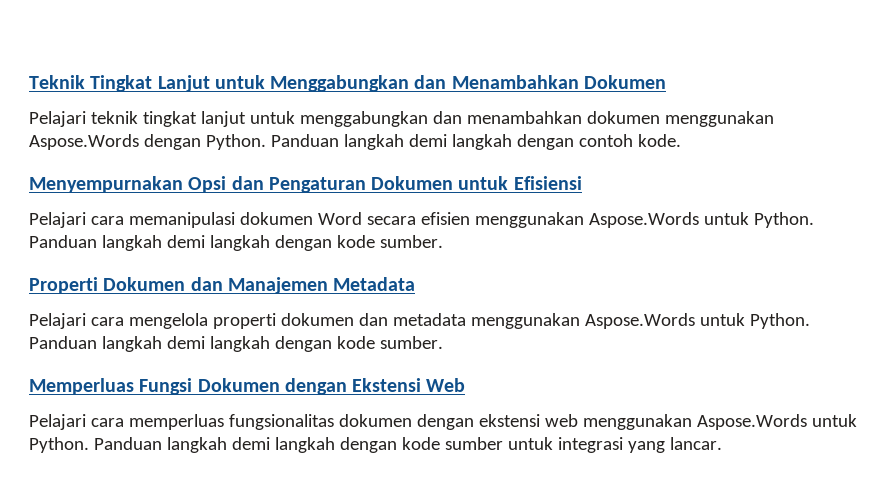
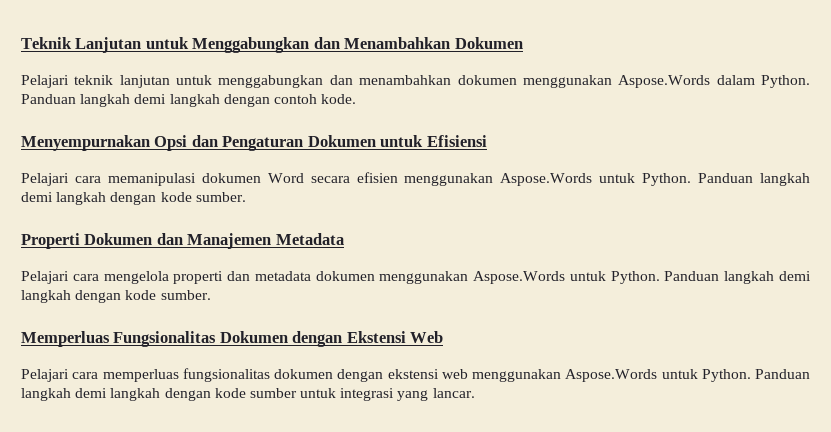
[90,75,210,92] Tingkat Lanjut -> [75,37,142,53] Lanjutan
[142,111,246,127] tingkat lanjut -> [119,75,170,88] lanjutan
[143,134,201,150] dengan -> [716,75,755,85] dalam
[280,313,354,326] dokumen -> (224, 277) none
(466, 319) none -> [315,271,375,281] dokumen
[139,378,193,395] Fungsi -> [113,331,217,347] Fungsionalitas

